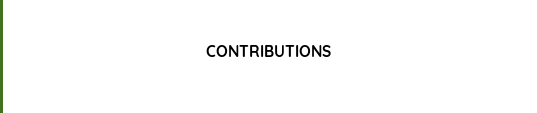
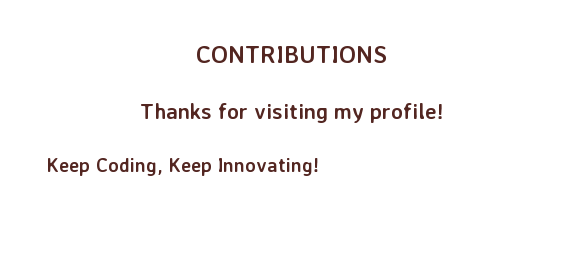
(331, 51) none -> [139,103,444,123] [47,158,319,176] // Thanks for visiting my profile! // Keep Coding, Keep Innovating!

